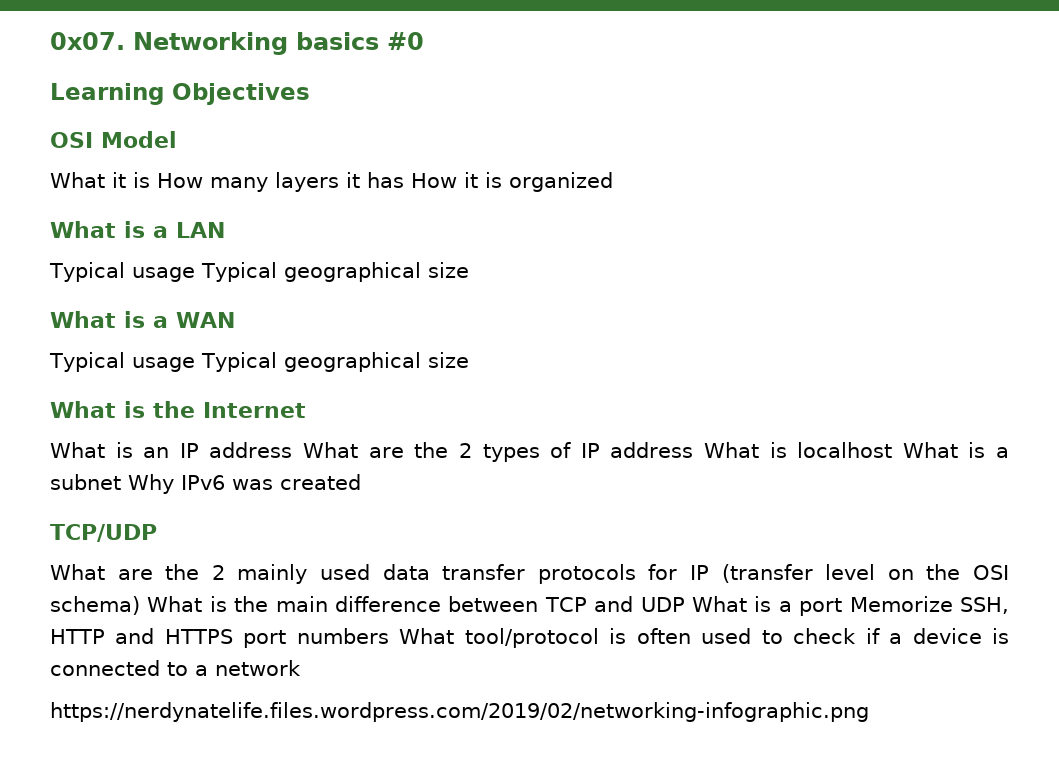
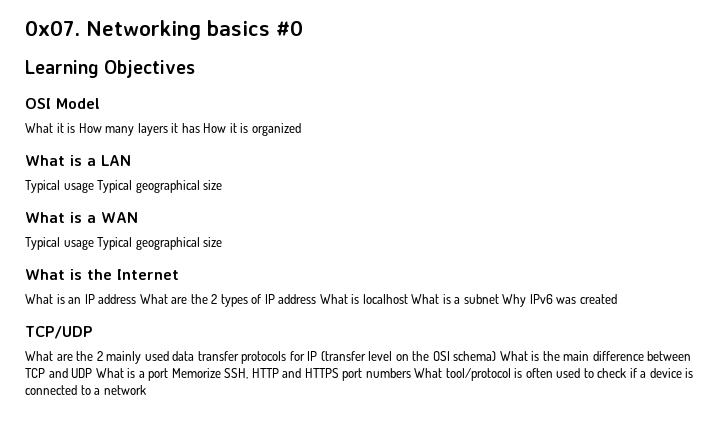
[50,702,869,722] // https://nerdynatelife.files.wordpress.com/2019/02/networking-infographic.png -> (146, 390) none

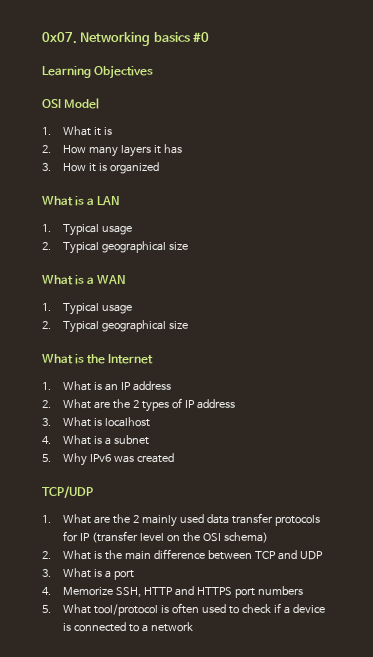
(100, 103) none -> [42,127,51,135] 1.
(76, 128) none -> [42,145,51,153] // 2.
(200, 128) none -> [42,163,51,171] // 3.
[25,180,94,193] Typical usage -> [42,224,132,236] [42,242,51,250] 1. Typical usage // 2.
[25,237,94,250] Typical usage -> [42,303,132,315] [42,321,51,329] 1. Typical usage // 2.
(179, 274) none -> [42,382,51,390] 1.
(137, 299) none -> [42,400,51,408] // 2.
(317, 299) none -> [42,418,51,426] // 3.
(408, 299) none -> [42,436,51,444] // 4.
(499, 299) none -> [42,454,51,462] // 5.
(92, 332) none -> [42,515,51,523] 1.
(497, 356) none -> [42,551,51,559] // 2.
(93, 373) none -> [42,569,51,577] // 3.
(169, 374) none -> [42,587,51,595] // 4.
(411, 373) none -> [42,605,51,613] // 5.

